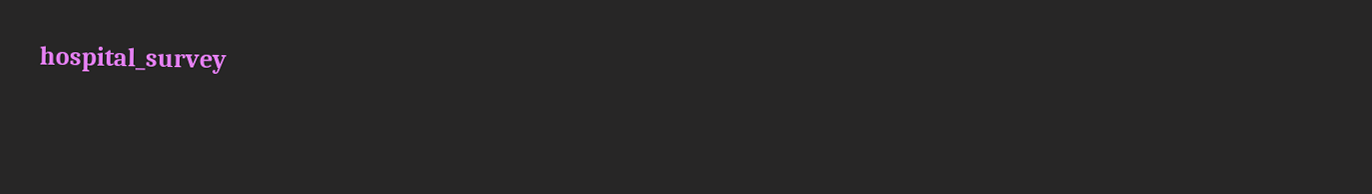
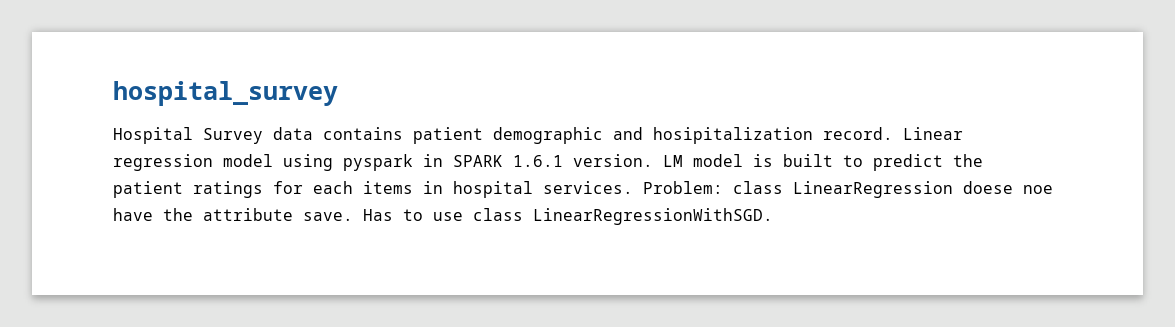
(227, 60) none -> [113,127,963,144] [113,154,983,171] [113,181,1053,198] [113,208,773,225] // Hospital Survey data contains patient demographic and hosipitalization record. Linear regression model using pyspark in SPARK 1.6.1 version. LM model is built to predict the patient ratings for each items in hospital services. Problem: class LinearRegression doese noe have the attribute save. Has to use class LinearRegressionWithSGD.

